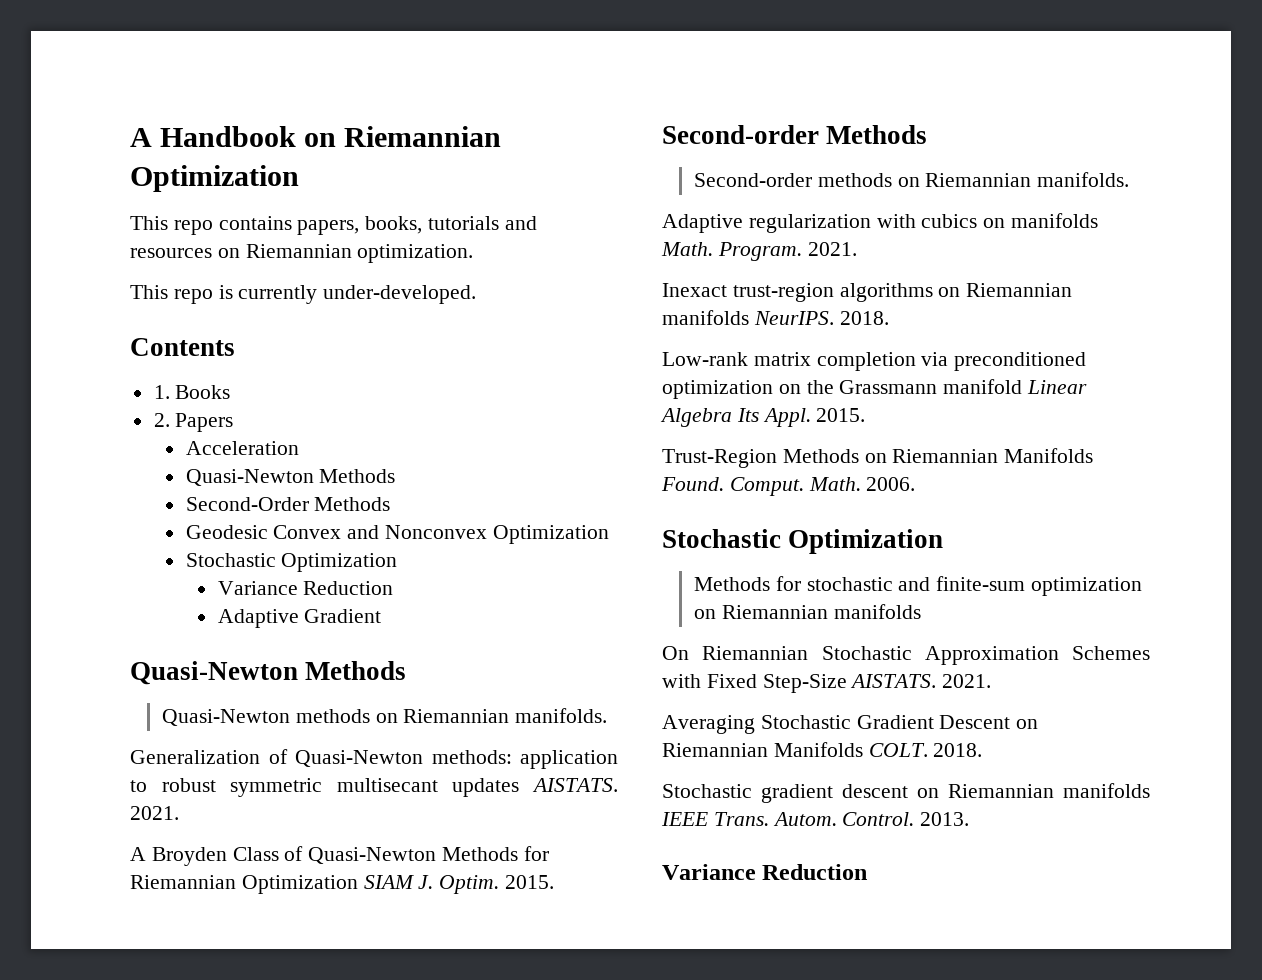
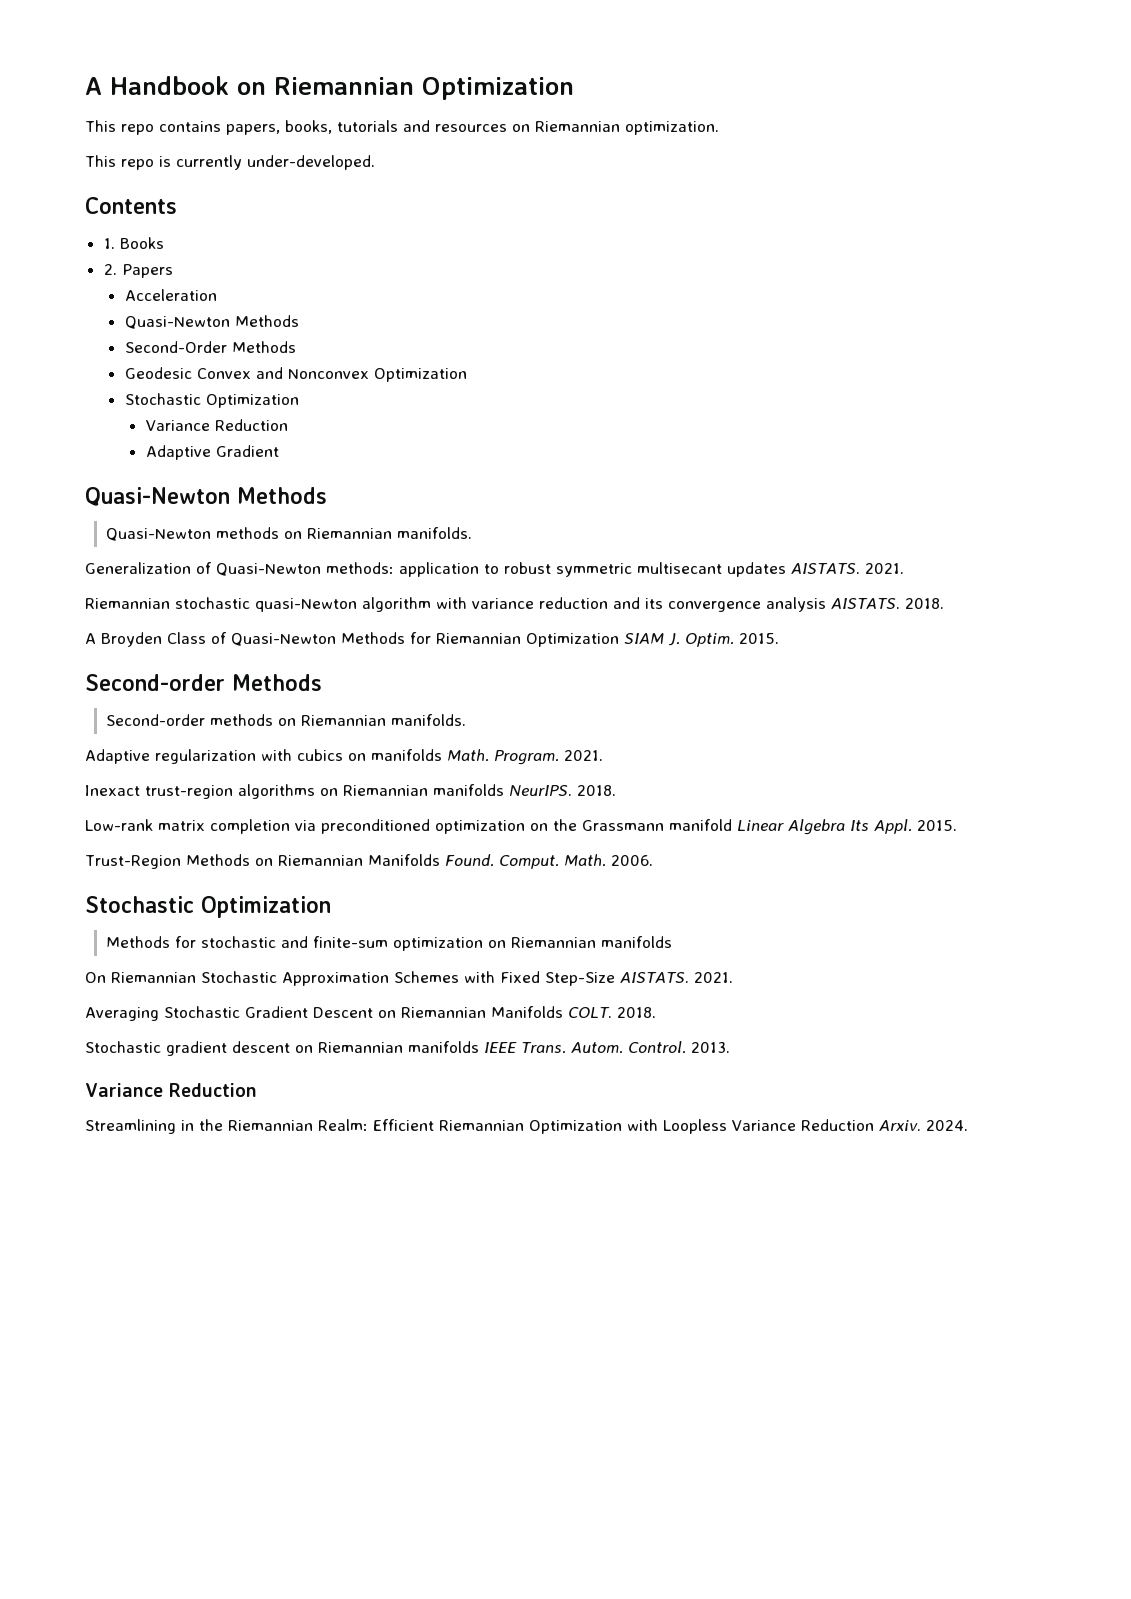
(179, 813) none -> [85,597,944,612] // Riemannian stochastic quasi-Newton algorithm with variance reduction and its convergence analysis AISTATS. 2018.
(868, 872) none -> [85,1119,968,1134] // Streamlining in the Riemannian Realm: Efficient Riemannian Optimization with Loopless Variance Reduction Arxiv. 2024.

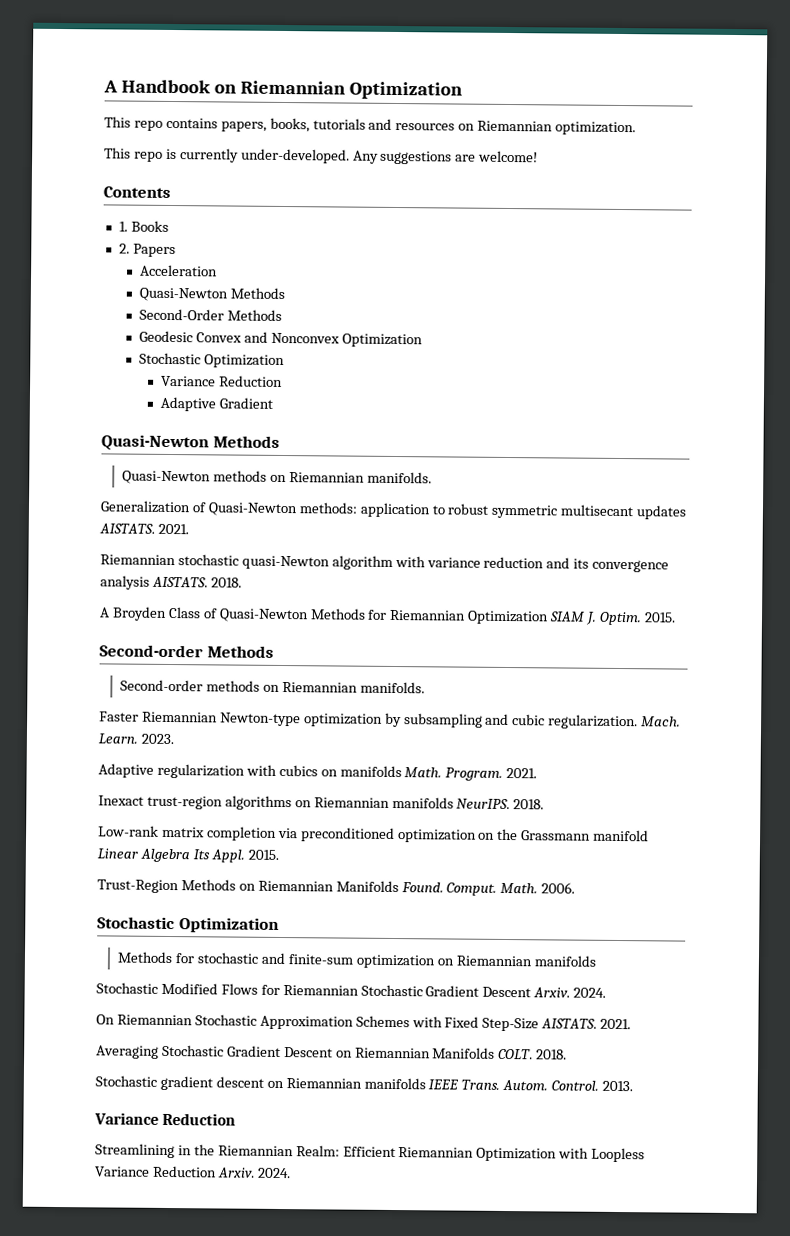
(375, 162) none -> [352,150,539,165] Any suggestions are welcome!
(467, 720) none -> [99,711,682,730] [98,733,174,745] // Faster Riemannian Newton-type optimization by subsampling and cubic regularization. Mach. Learn. 2023.
(673, 942) none -> [96,982,607,998] // Stochastic Modified Flows for Riemannian Stochastic Gradient Descent Arxiv. 2024.

